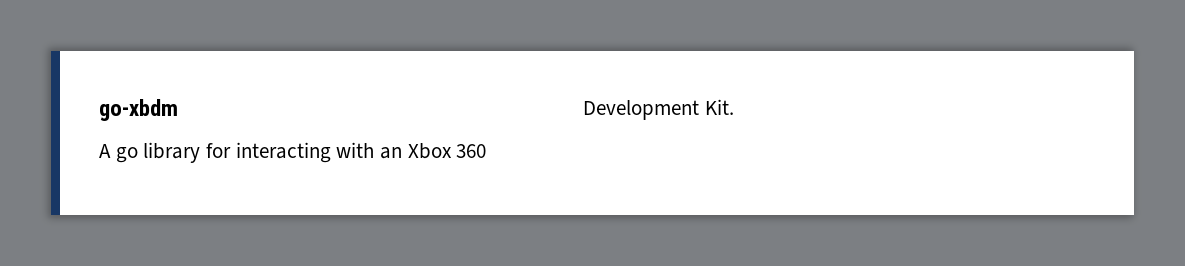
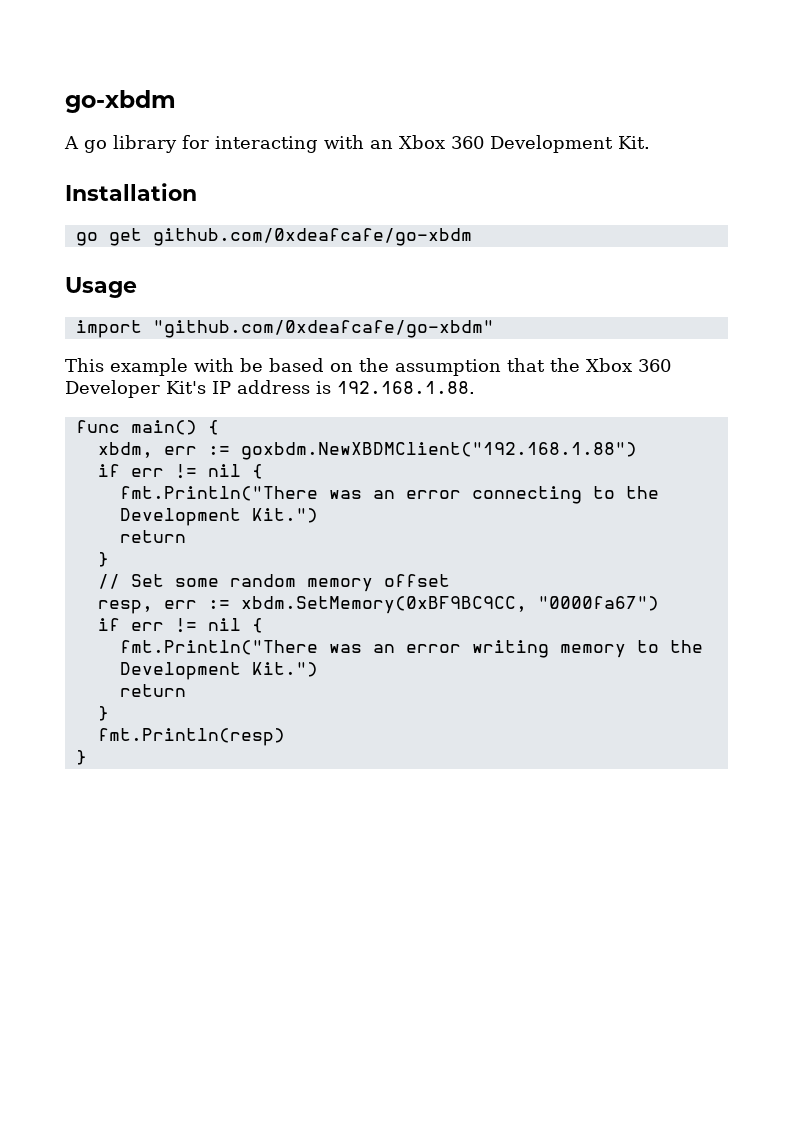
(734, 107) none -> [65,183,197,201] [75,228,472,246] [65,277,137,298] [75,320,494,338] [65,358,671,376] [65,380,475,398] [75,420,219,435] [97,442,637,460] [97,464,263,479] [119,486,659,504] [119,508,318,526] [119,530,186,543] [97,552,109,567] [97,574,450,592] [97,596,659,614] [97,618,263,633] [119,640,703,658] [119,662,318,680] [119,684,186,697] [97,706,109,721] [97,728,285,746] [75,750,87,765] // Installation // go get github.com/0xdeafcafe/go-xbdm // Usage // import "github.com/0xdeafcafe/go-xbdm" // This example with be based on the assumption that the Xbox 360 Developer Kit's IP address is 192.168.1.88. // func main() { // xbdm, err := goxbdm.NewXBDMClient("192.168.1.88") // if err != nil { // fmt.Println("There was an error connecting to the Development Kit.") // return // } // // Set some random memory offset // resp, err := xbdm.SetMemory(0xBF9BC9CC, "0000fa67") // if err != nil { // fmt.Println("There was an error writing memory to the Development Kit.") // return // } // fmt.Println(resp) // }

